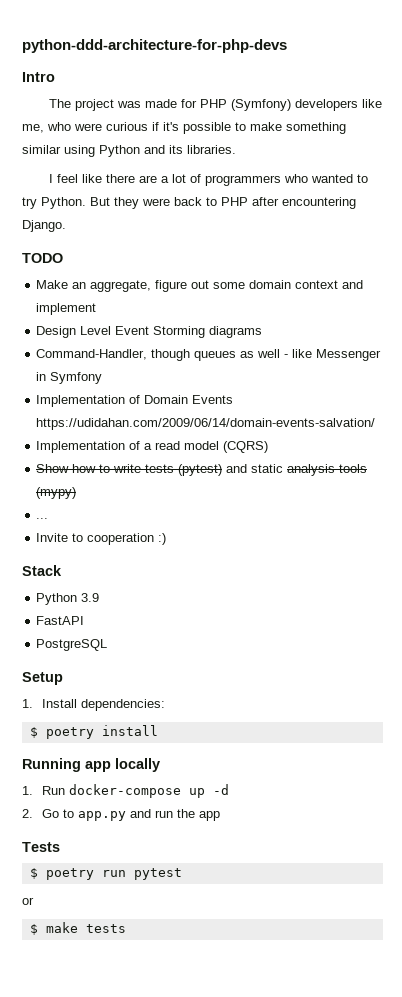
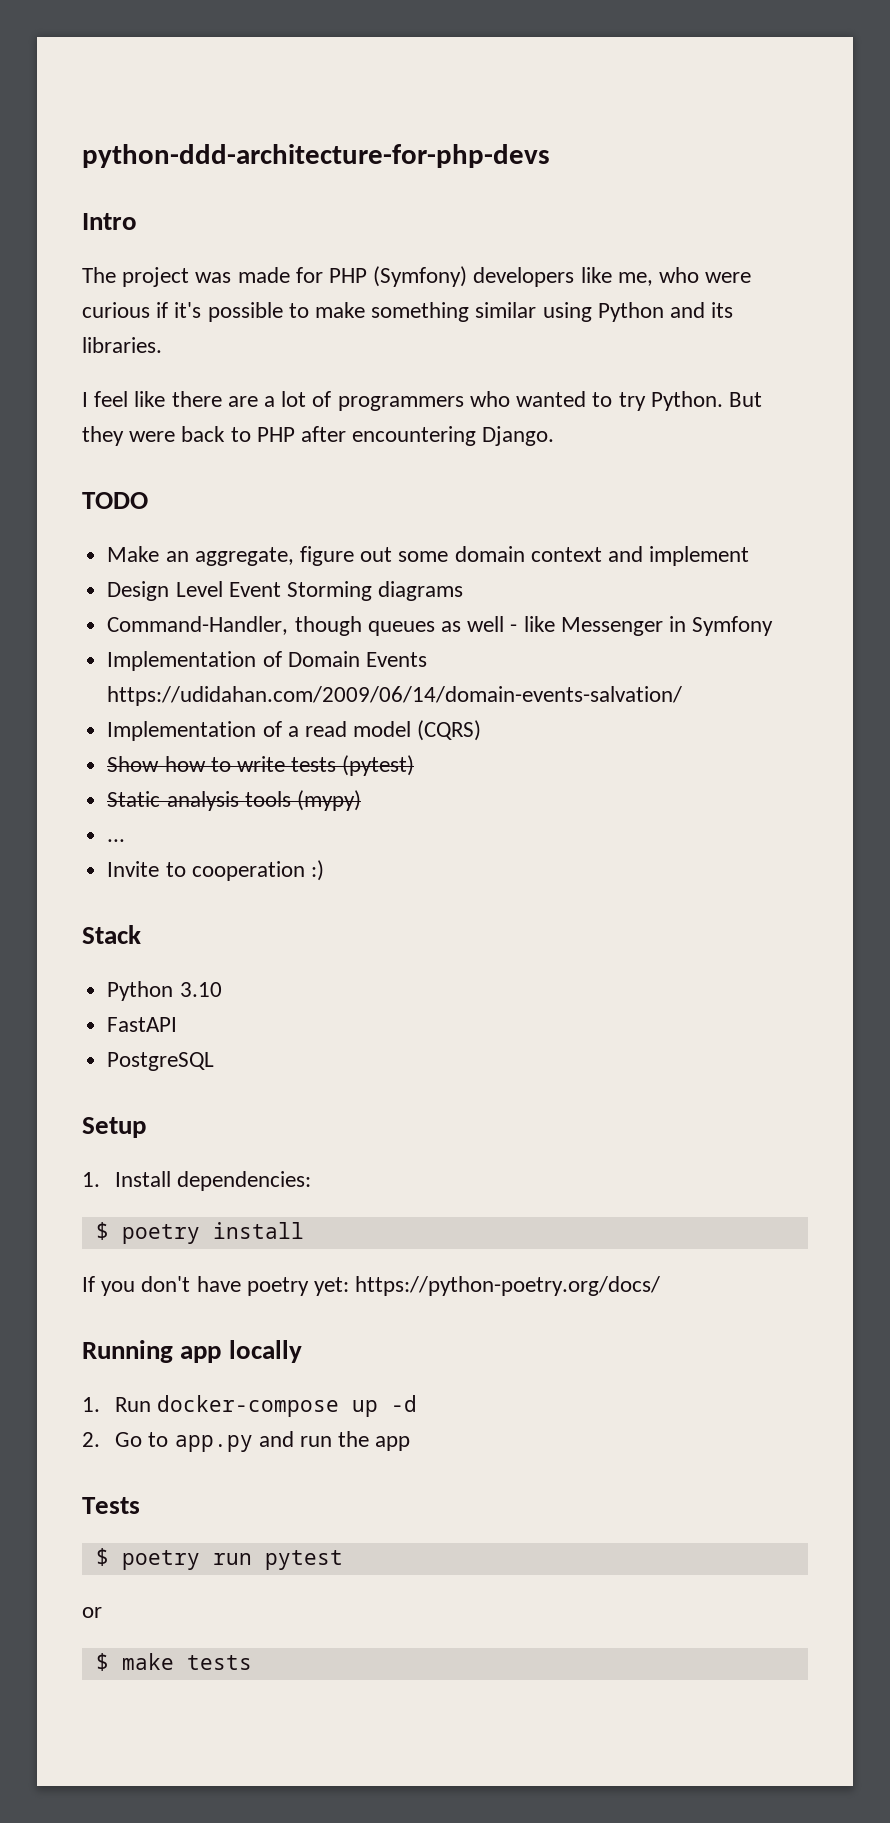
[226,464,284,473] and static -> [107,791,161,807] // Static
[81,593,100,602] 3.9 -> [179,982,222,997] 3.10
(158, 730) none -> [82,1276,661,1296] // If you don't have poetry yet: https://python-poetry.org/docs/

